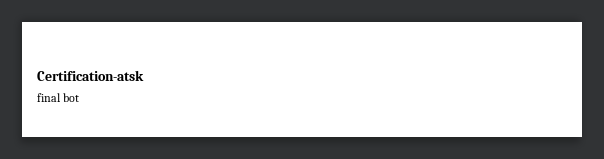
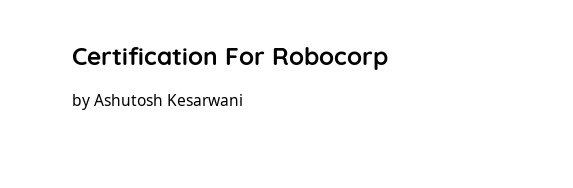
[37,70,144,81] [37,93,80,102] Certification-atsk // final bot -> [72,47,388,70] [72,94,244,110] Certification For Robocorp // by Ashutosh Kesarwani

